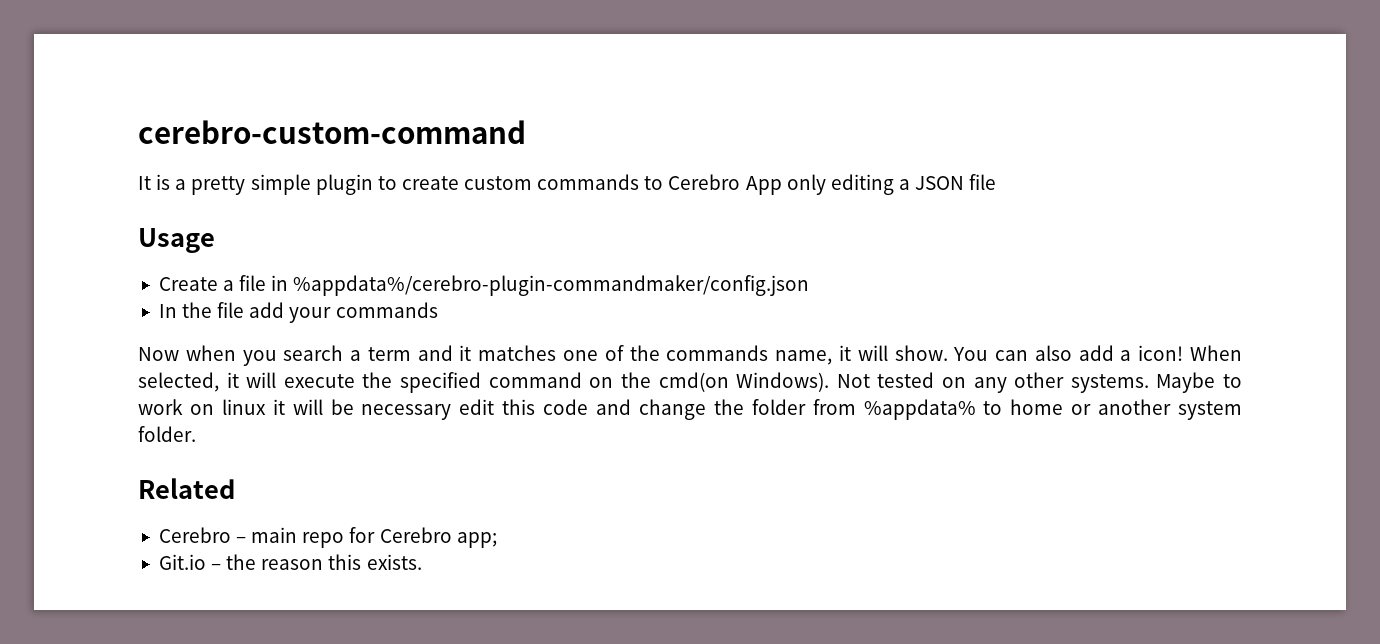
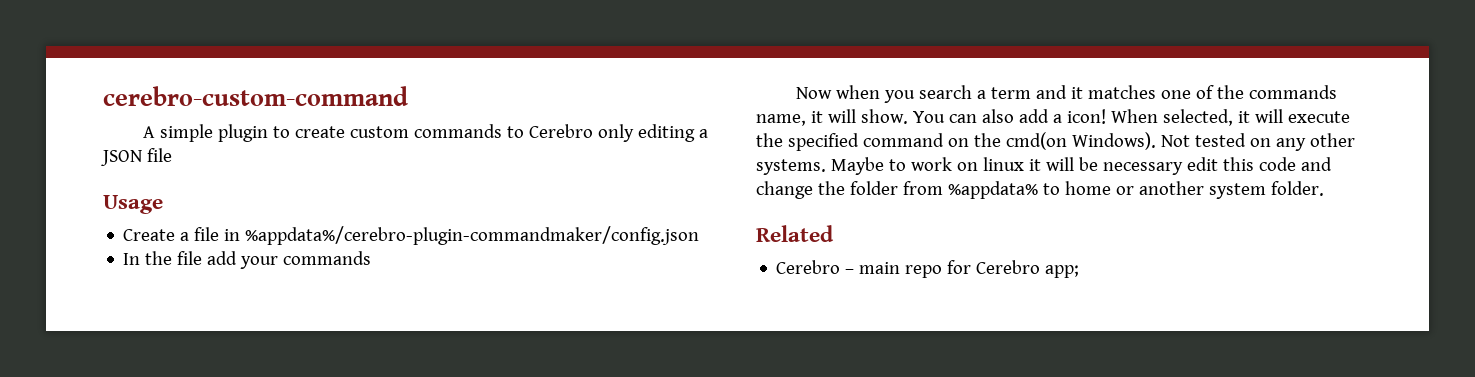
[138,174,246,195] It is a pretty -> [143,126,156,138] A
[745,176,782,195] App -> (594, 131) none
[158,554,422,570] // Git.io – the reason this exists. -> (1080, 271) none

